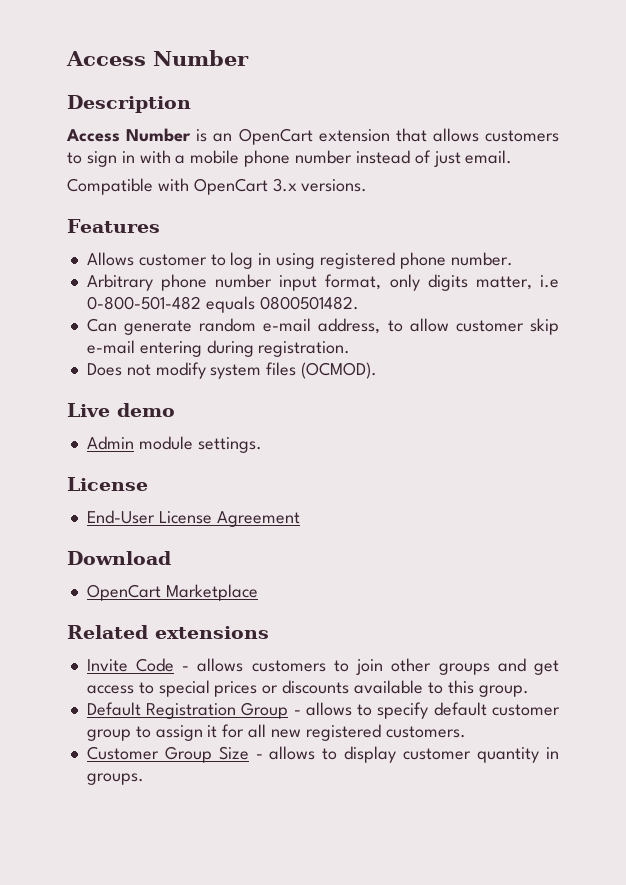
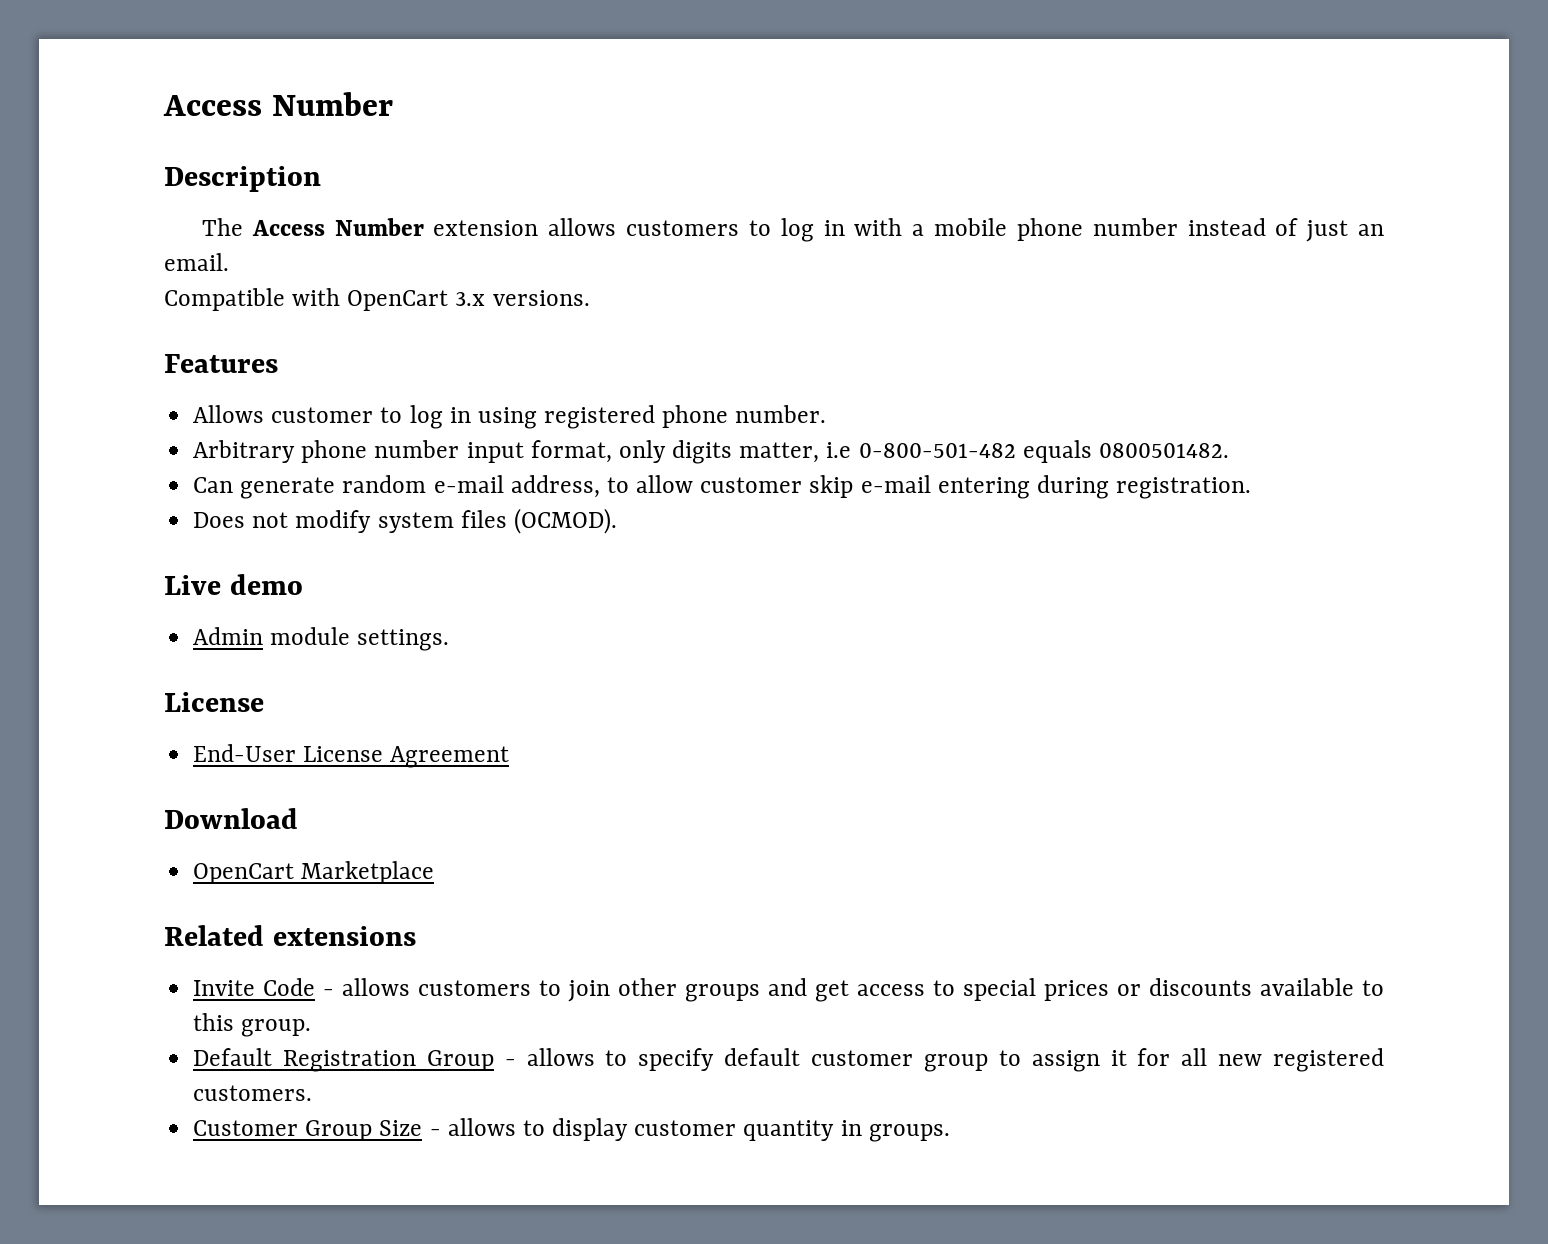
[66,128,559,145] [67,151,117,167] Access Number is an OpenCart extension that allows customers to sign -> [201,218,814,242] The Access Number extension allows customers to log
(461, 159) none -> [1358,224,1385,236] an

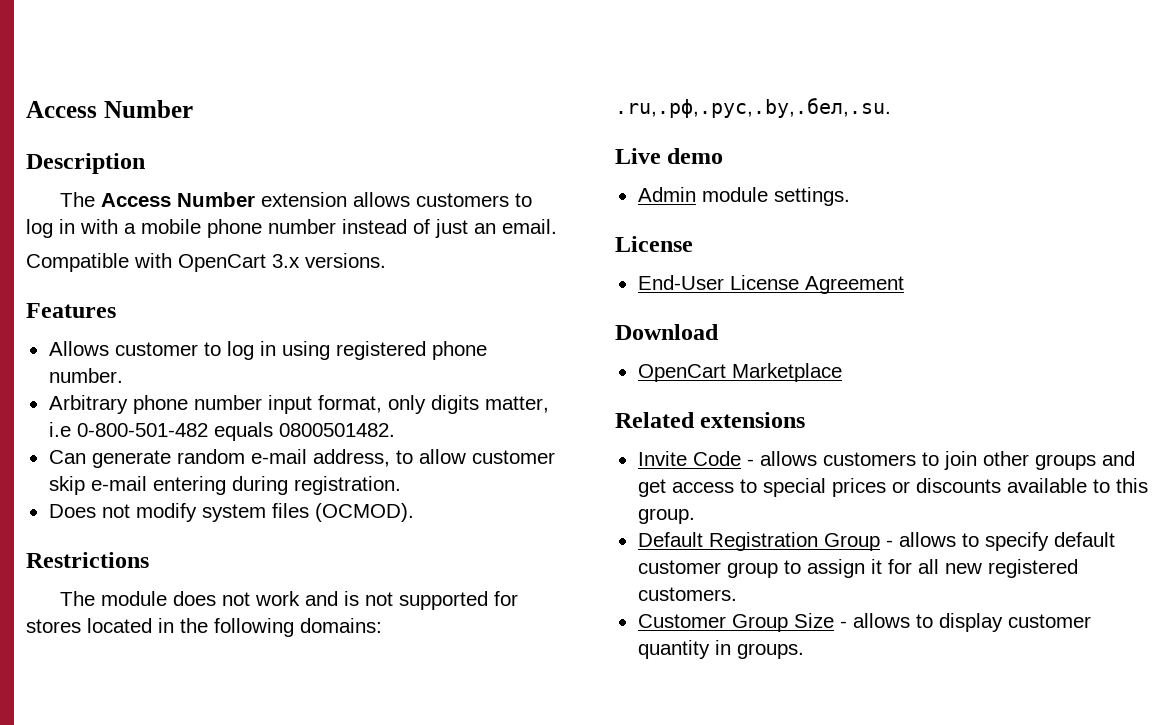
(617, 521) none -> [26,552,149,568] [59,591,518,610] [26,618,382,637] [615,98,891,118] // Restrictions // The module does not work and is not supported for stores located in the following domains: .ru,.рф,.рус,.by,.бел,.su.

